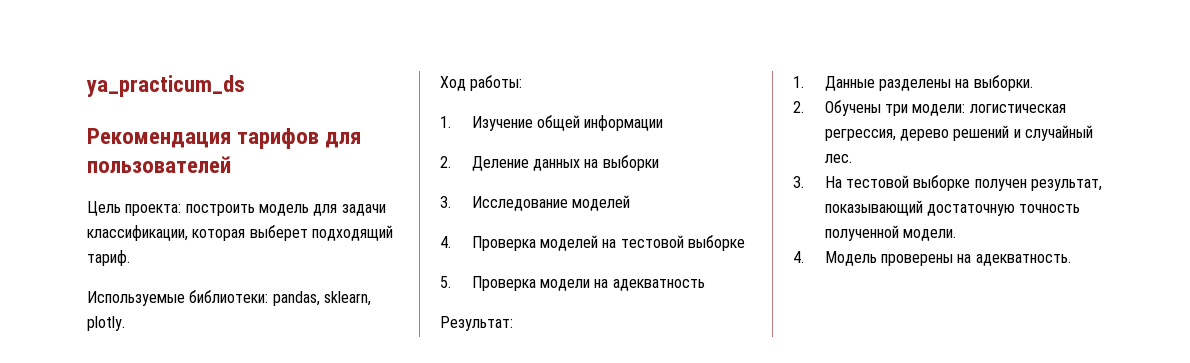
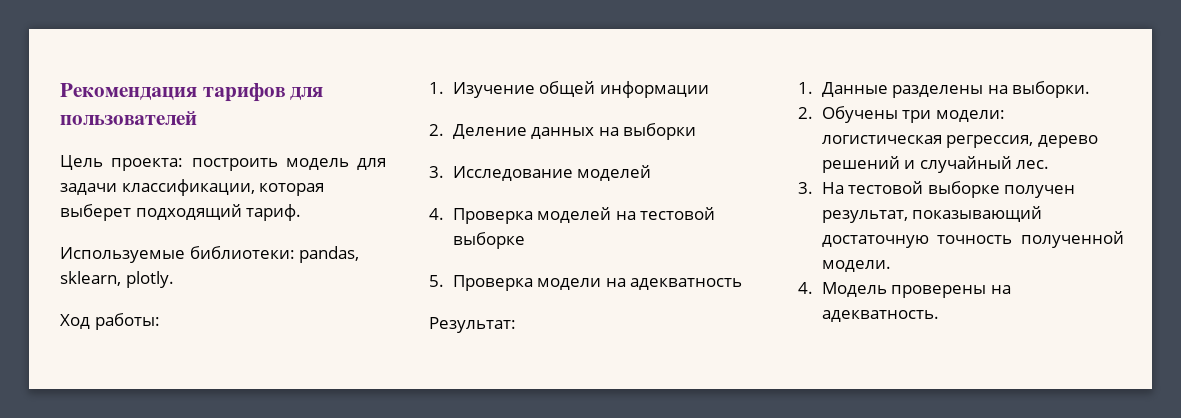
[86,75,245,97] ya_practicum_ds // -> (60, 92) none

